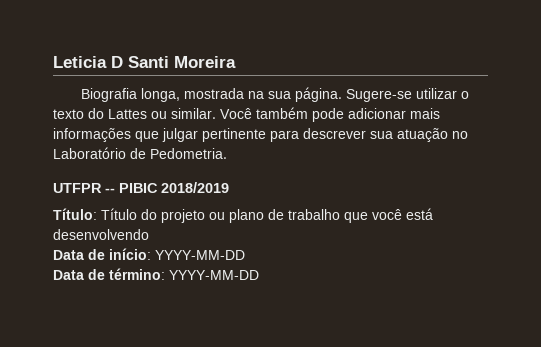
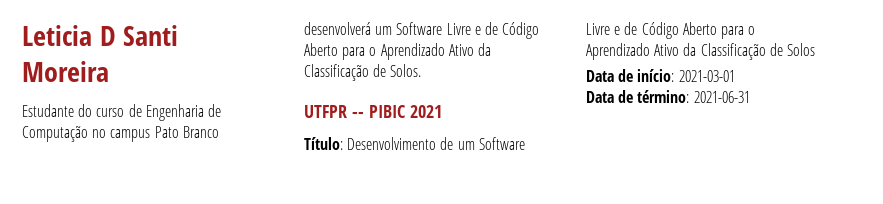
[81,87,470,102] [53,107,440,122] [53,128,468,142] [53,147,227,159] Biografia longa, mostrada na sua página. Sugere-se utilizar o texto do Lattes ou similar. Você também pode adicionar mais informações que julgar pertinente para descrever sua atuação no Laboratório de Pedometria. -> [22,104,221,121] [22,125,219,142] [304,22,540,39] [304,43,491,60] [304,64,422,81] Estudante do curso de Engenharia de Computação no campus Pato Branco desenvolverá um Software Livre e de Código Aberto para o Aprendizado Ativo da Classificação de Solos.
[161,182,229,193] 2018/2019 -> [409,105,442,118] 2021
[101,208,433,223] [53,229,149,240] Título do projeto ou plano de trabalho que você está desenvolvendo -> [347,137,525,150] [586,22,756,39] [586,43,815,60] Desenvolvimento de um Software Livre e de Código Aberto para o Aprendizado Ativo da Classificação de Solos
[155,250,245,260] YYYY-MM-DD -> [678,70,735,82] 2021-03-01
[169,270,259,280] YYYY-MM-DD -> [693,91,750,103] 2021-06-31

